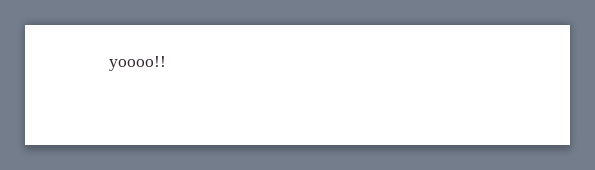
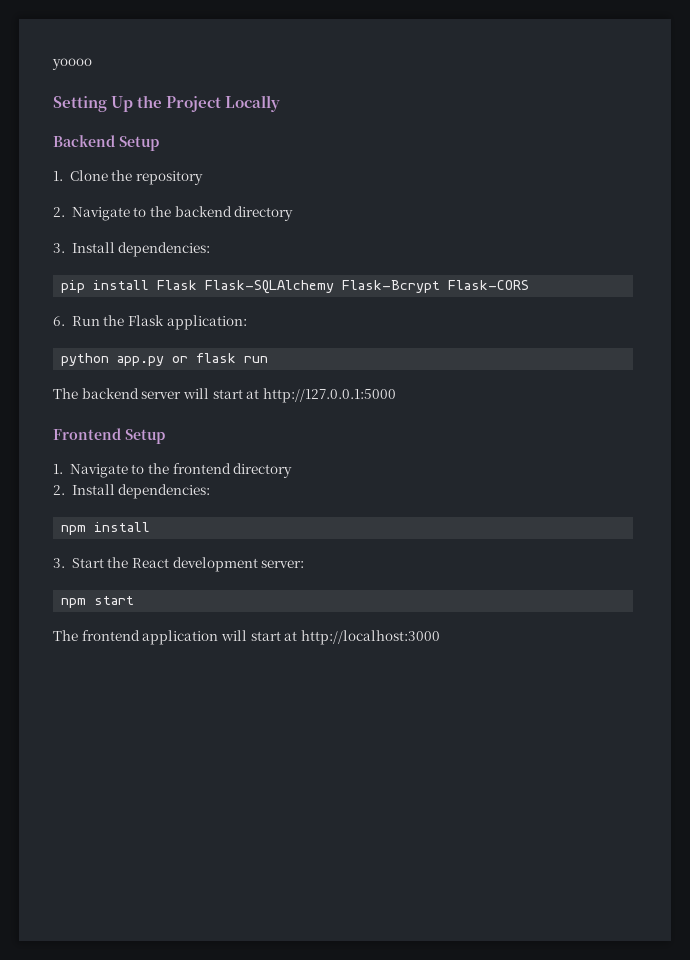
[109,56,166,71] yoooo!! -> [52,58,92,70] [53,95,281,112] [53,135,159,151] [53,170,204,185] [53,206,294,221] [53,242,211,257] [61,280,530,294] [53,315,247,330] [61,353,269,366] [53,388,396,403] [53,428,165,444] [53,463,293,478] [53,484,211,499] [61,522,151,535] [53,557,305,572] [61,596,135,608] [53,630,440,645] yoooo // Setting Up the Project Locally // Backend Setup // 1. Clone the repository // 2. Navigate to the backend directory // 3. Install dependencies: // pip install Flask Flask-SQLAlchemy Flask-Bcrypt Flask-CORS // 6. Run the Flask application: // python app.py or flask run // The backend server will start at http://127.0.0.1:5000 // Frontend Setup // 1. Navigate to the frontend directory // 2. Install dependencies: // npm install // 3. Start the React development server: // npm start // The frontend application will start at http://localhost:3000

